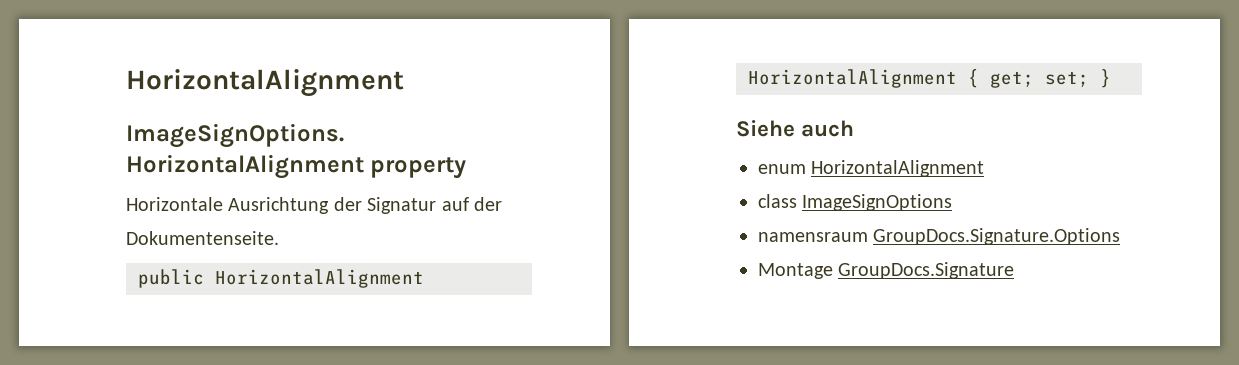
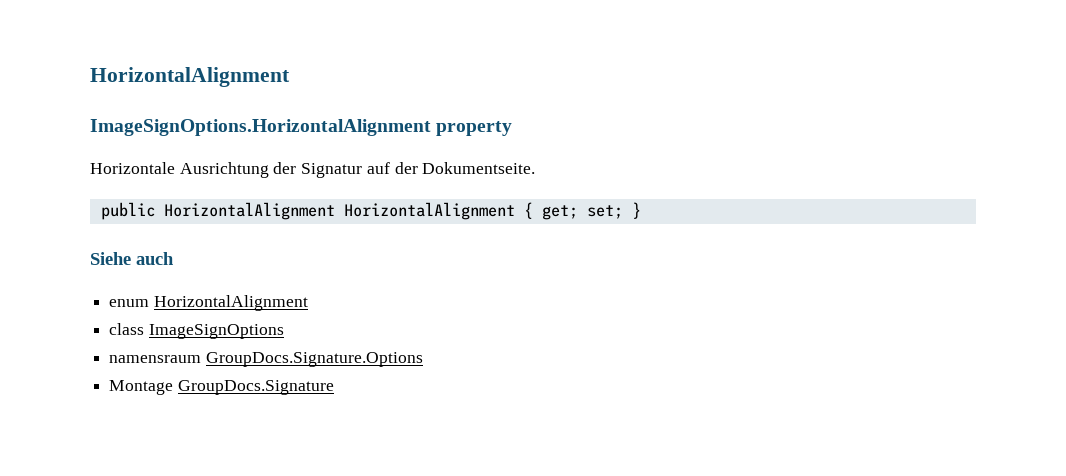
[126,231,279,245] Dokumentenseite. -> [422,162,536,174] Dokumentseite.

